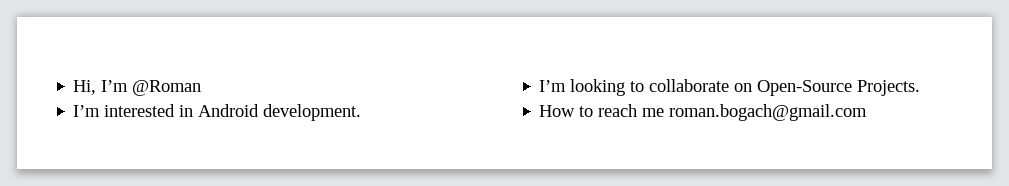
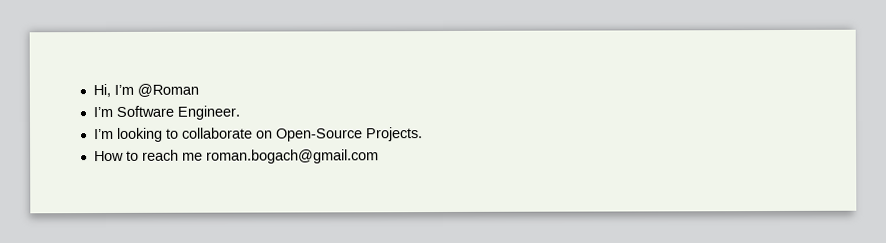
[104,104,362,121] interested in Android development. -> [115,105,240,120] Software Engineer.

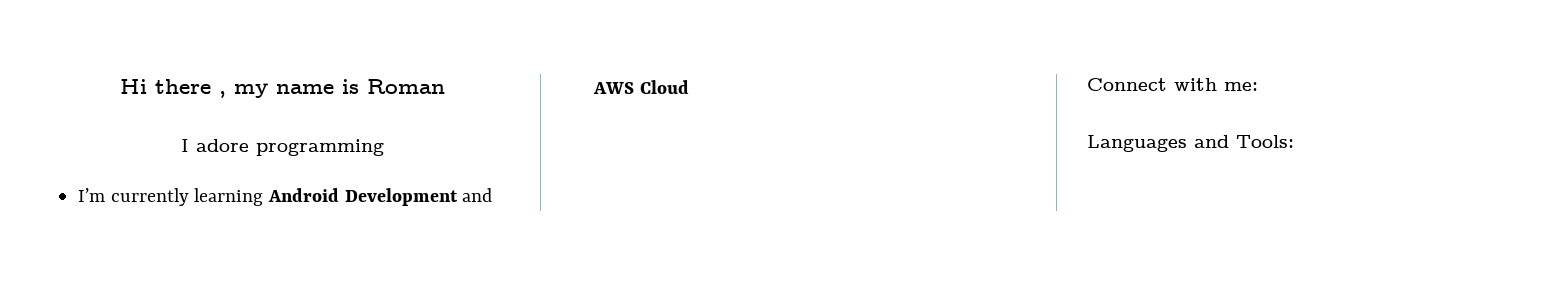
[92,83,199,98] [92,105,240,120] [93,127,423,142] [93,149,379,164] Hi, I’m @Roman // I’m Software Engineer. // I’m looking to collaborate on Open-Source Projects. // How to reach me roman.bogach@gmail.com -> [119,79,445,98] [180,139,384,156] [78,188,493,206] [593,80,689,94] [1087,78,1258,91] [1087,135,1294,152] Hi there , my name is Roman // I adore programming // I’m currently learning Android Development and AWS Cloud // Connect with me: // Languages and Tools:

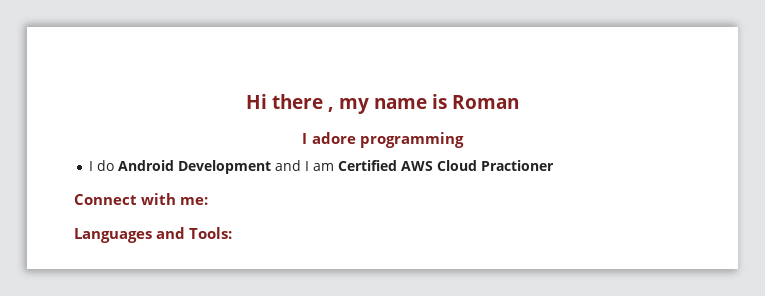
[78,188,493,206] I’m currently learning Android Development and -> [88,160,397,174] I do Android Development and I am Certified
(689, 87) none -> [480,160,554,171] Practioner

